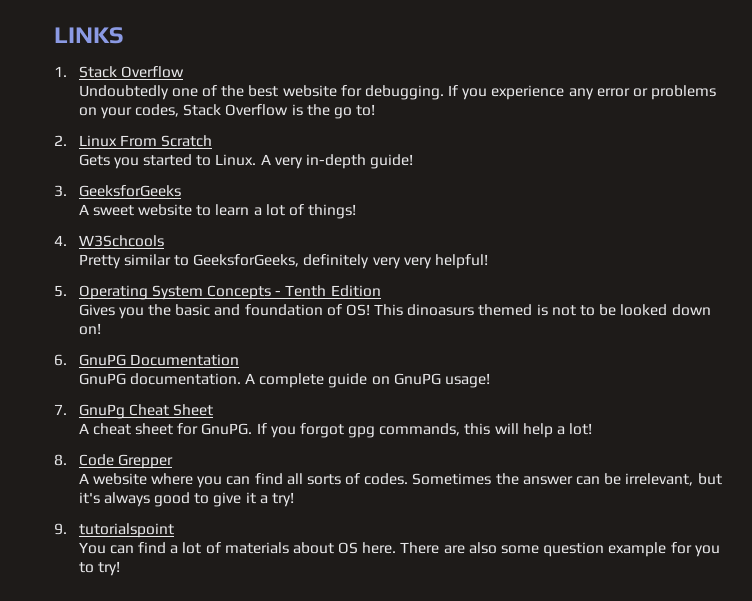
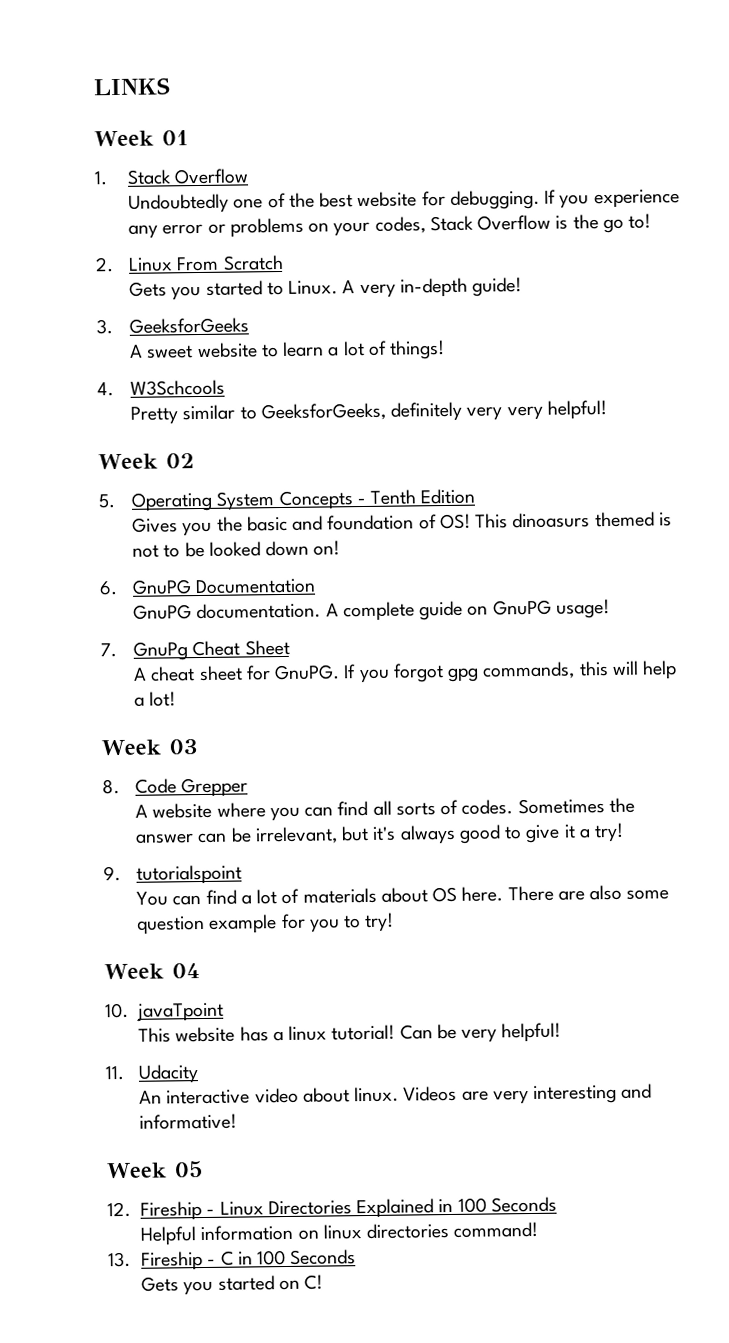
(124, 35) none -> [94,130,189,147] // Week 01
(488, 261) none -> [98,453,194,470] // Week 02
(593, 429) none -> [101,739,197,756] // Week 03
(120, 568) none -> [104,963,200,980] [105,1002,224,1022] [137,1022,562,1043] [105,1064,199,1084] [138,1083,653,1105] [138,1113,237,1130] [106,1161,203,1179] [107,1196,557,1221] [139,1221,539,1246] [108,1249,357,1271] [140,1274,324,1296] // Week 04 // 10. javaTpoint // This website has a linux tutorial! Can be very helpful! // 11. Udacity // An interactive video about linux. Videos are very interesting and informative! // Week 05 // 12. Fireship - Linux Directories Explained in 100 Seconds // Helpful information on linux directories command! // 13. Fireship - C in 100 Seconds // Gets you started on C!

